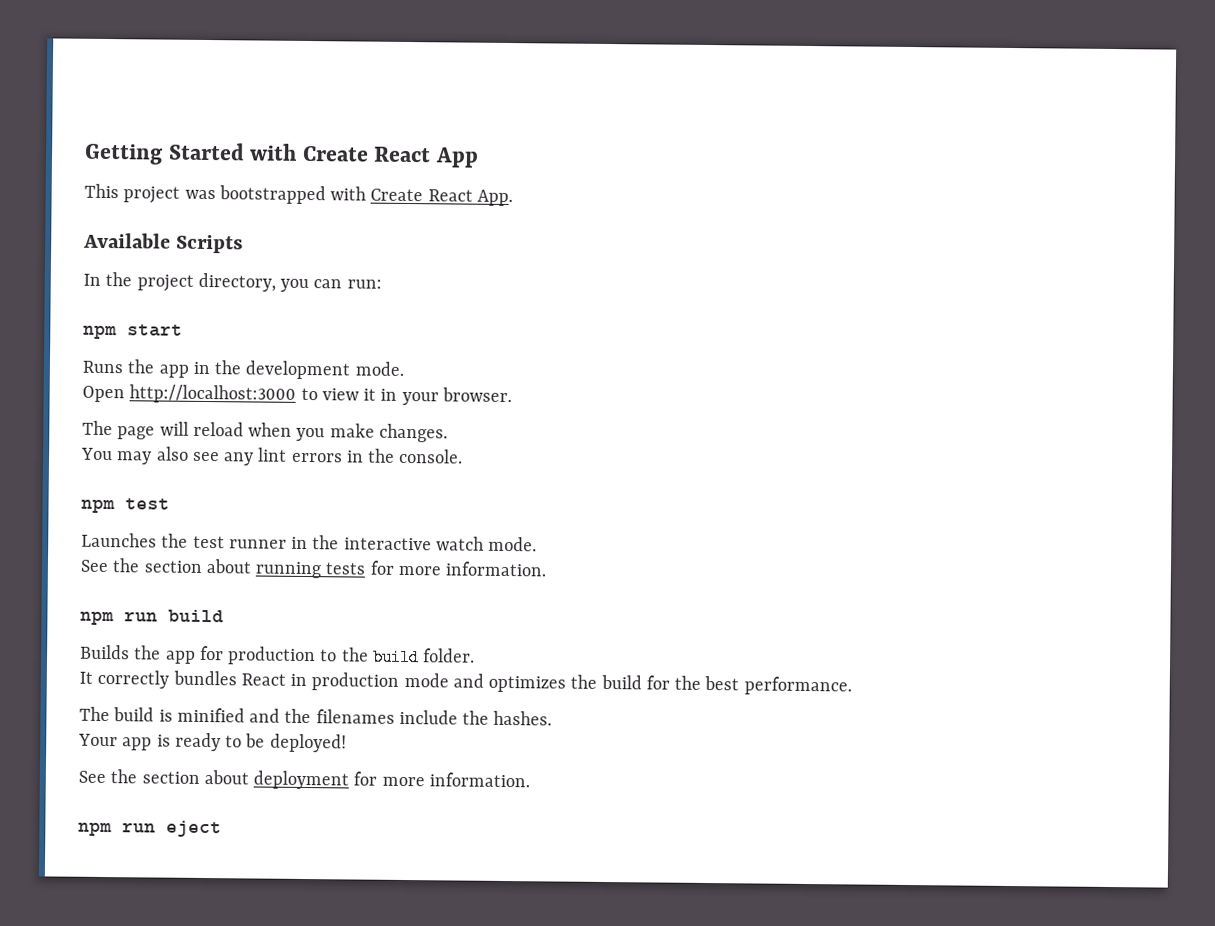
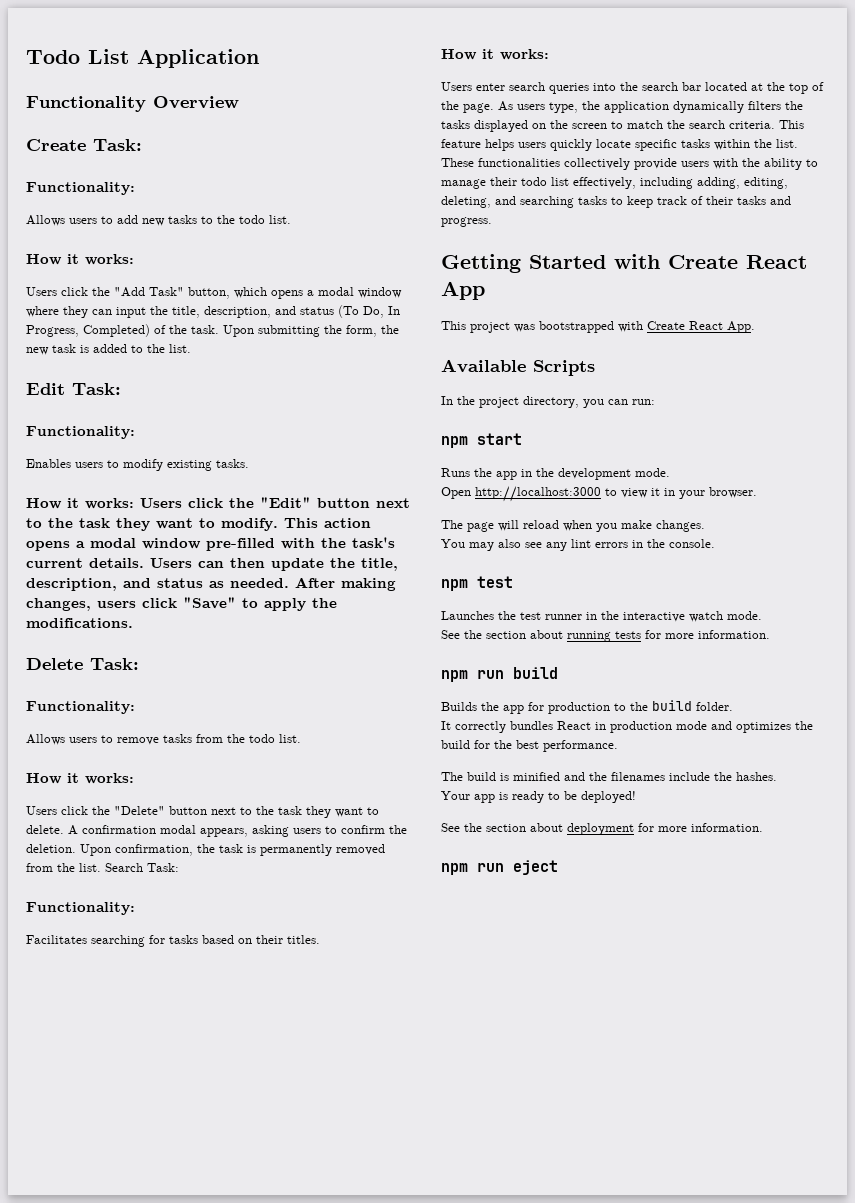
(84, 154) none -> [26,49,259,68] [26,96,239,112] [26,139,142,151] [26,182,135,195] [26,215,291,226] [26,254,134,265] [26,287,402,299] [26,305,400,318] [26,324,399,337] [26,344,191,355] [26,383,121,395] [26,426,135,439] [26,459,249,471] [26,497,410,509] [26,518,371,531] [26,537,395,551] [26,558,398,571] [26,577,396,591] [26,597,337,611] [26,618,133,628] [26,658,139,670] [26,701,135,714] [26,734,301,745] [26,773,134,784] [26,806,379,818] [26,825,407,837] [26,844,385,856] [26,863,179,872] [26,902,135,915] [26,935,320,947] [441,49,549,60] [441,82,824,94] [441,101,803,113] [441,120,804,132] [441,139,798,151] [441,158,818,170] [441,177,788,189] [441,196,791,208] [441,217,492,227] Todo List Application // Functionality Overview // Create Task: // Functionality: // Allows users to add new tasks to the todo list. // How it works: // Users click the "Add Task" button, which opens a modal window where they can input the title, description, and status (To Do, In Progress, Completed) of the task. Upon submitting the form, the new task is added to the list. // Edit Task: // Functionality: // Enables users to modify existing tasks. // How it works: Users click the "Edit" button next to the task they want to modify. This action opens a modal window pre-filled with the task's current details. Users can then update the title, description, and status as needed. After making changes, users click "Save" to apply the modifications. // Delete Task: // Functionality: // Allows users to remove tasks from the todo list. // How it works: // Users click the "Delete" button next to the task they want to delete. A confirmation modal appears, asking users to confirm the deletion. Upon confirmation, the task is permanently removed from the list. Search Task: // Functionality: // Facilitates searching for tasks based on their titles. // How it works: // Users enter search queries into the search bar located at the top of the page. As users type, the application dynamically filters the tasks displayed on the screen to match the search criteria. This feature helps users quickly locate specific tasks within the list. These functionalities collectively provide users with the ability to manage their todo list effectively, including adding, editing, deleting, and searching tasks to keep track of their tasks and progress. //

